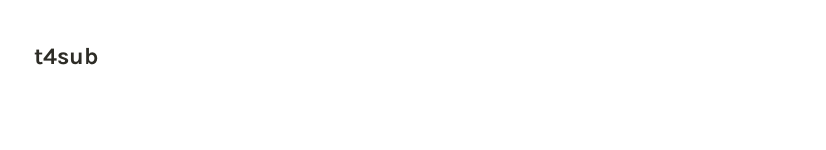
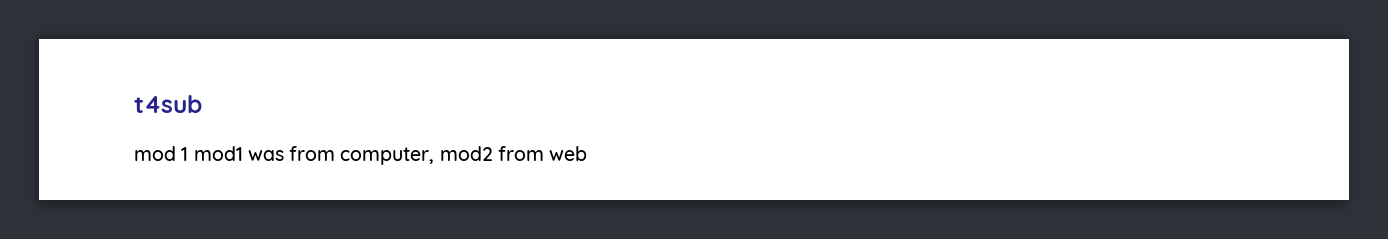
(98, 56) none -> [134,146,588,165] // mod 1 mod1 was from computer, mod2 from web

